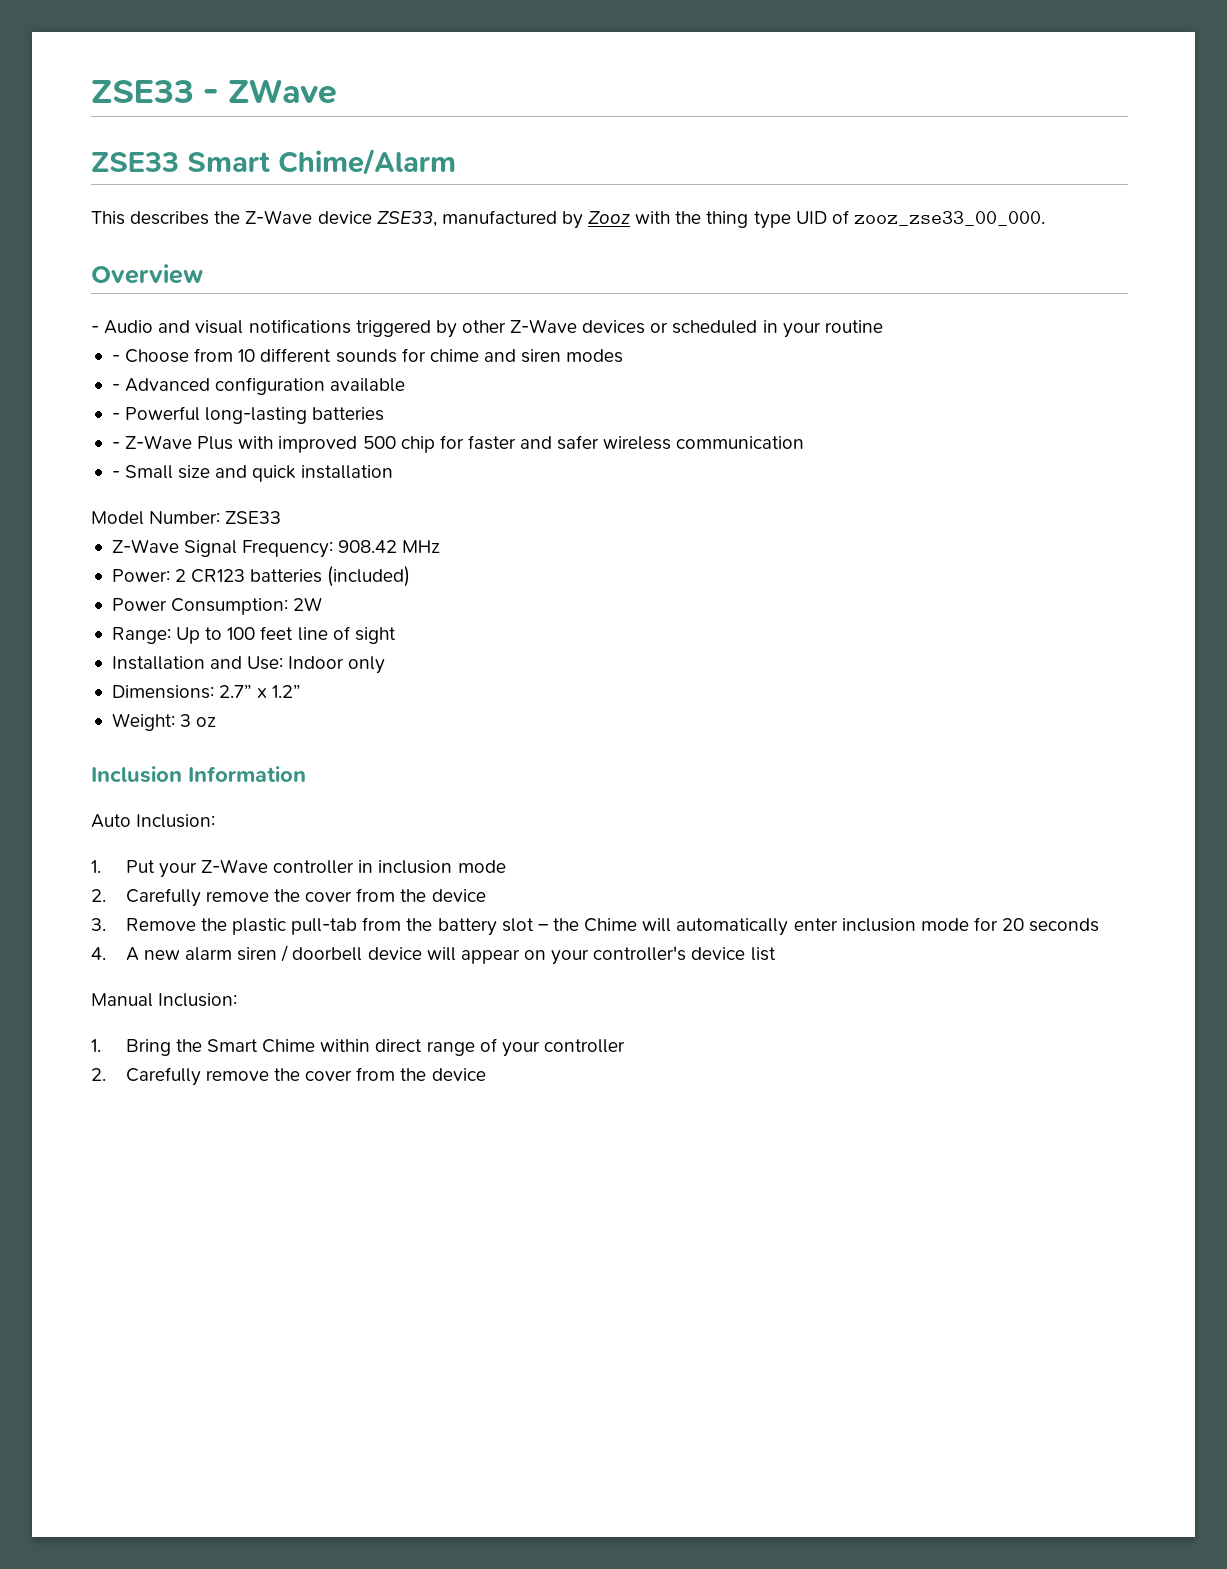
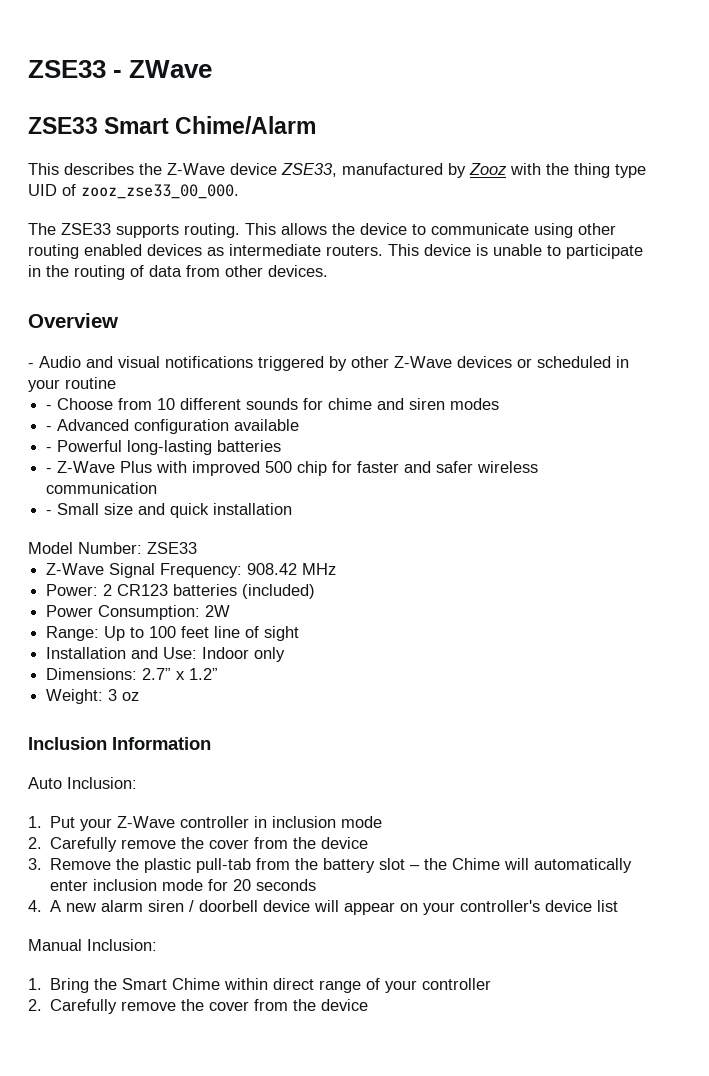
(1045, 218) none -> [28,223,616,238] [28,244,643,259] [28,265,328,280] // The ZSE33 supports routing. This allows the device to communicate using other routing enabled devices as intermediate routers. This device is unable to participate in the routing of data from other devices.

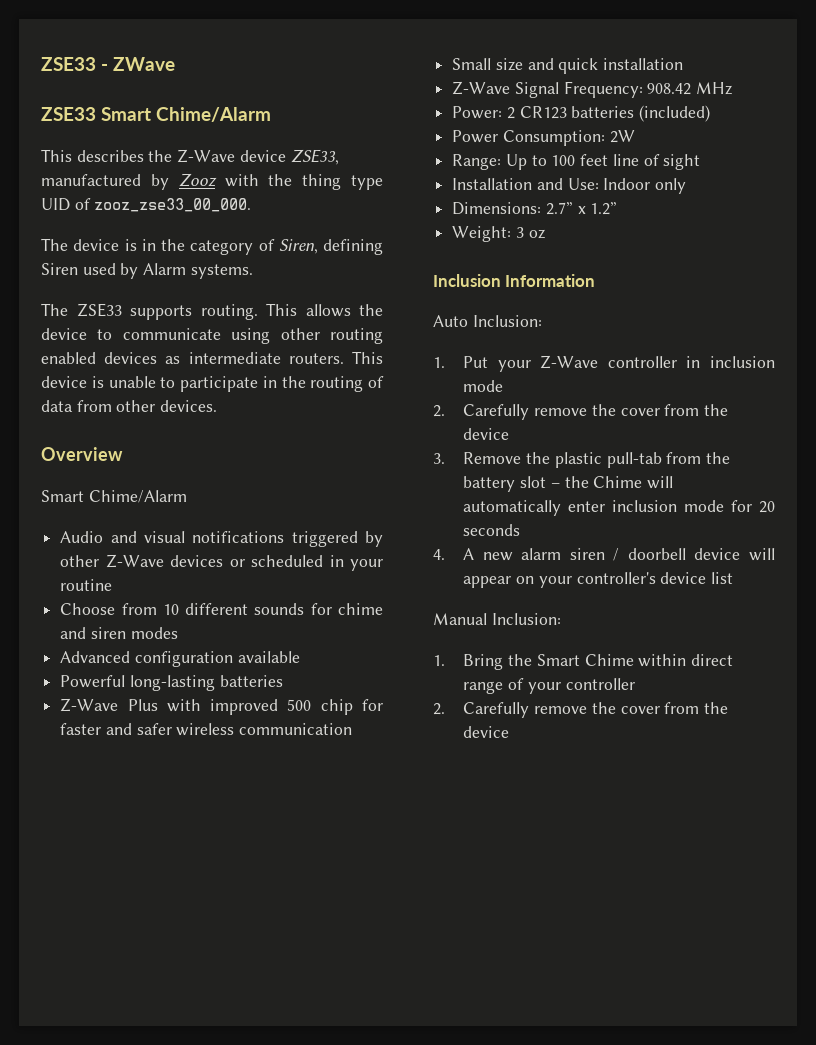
(239, 191) none -> [41,238,383,255] [41,263,253,279] // The device is in the category of Siren, defining Siren used by Alarm systems.
[28,363,34,368] - -> [41,490,187,503] Smart Chime/Alarm //
[46,405,53,410] - -> (113, 585) none
[46,426,53,431] - -> (178, 633) none
[46,447,53,452] - -> (300, 657) none
[46,468,53,473] - -> (283, 681) none
[46,510,53,515] - -> (353, 729) none
[28,542,197,554] // Model Number: ZSE33 -> (684, 64) none

